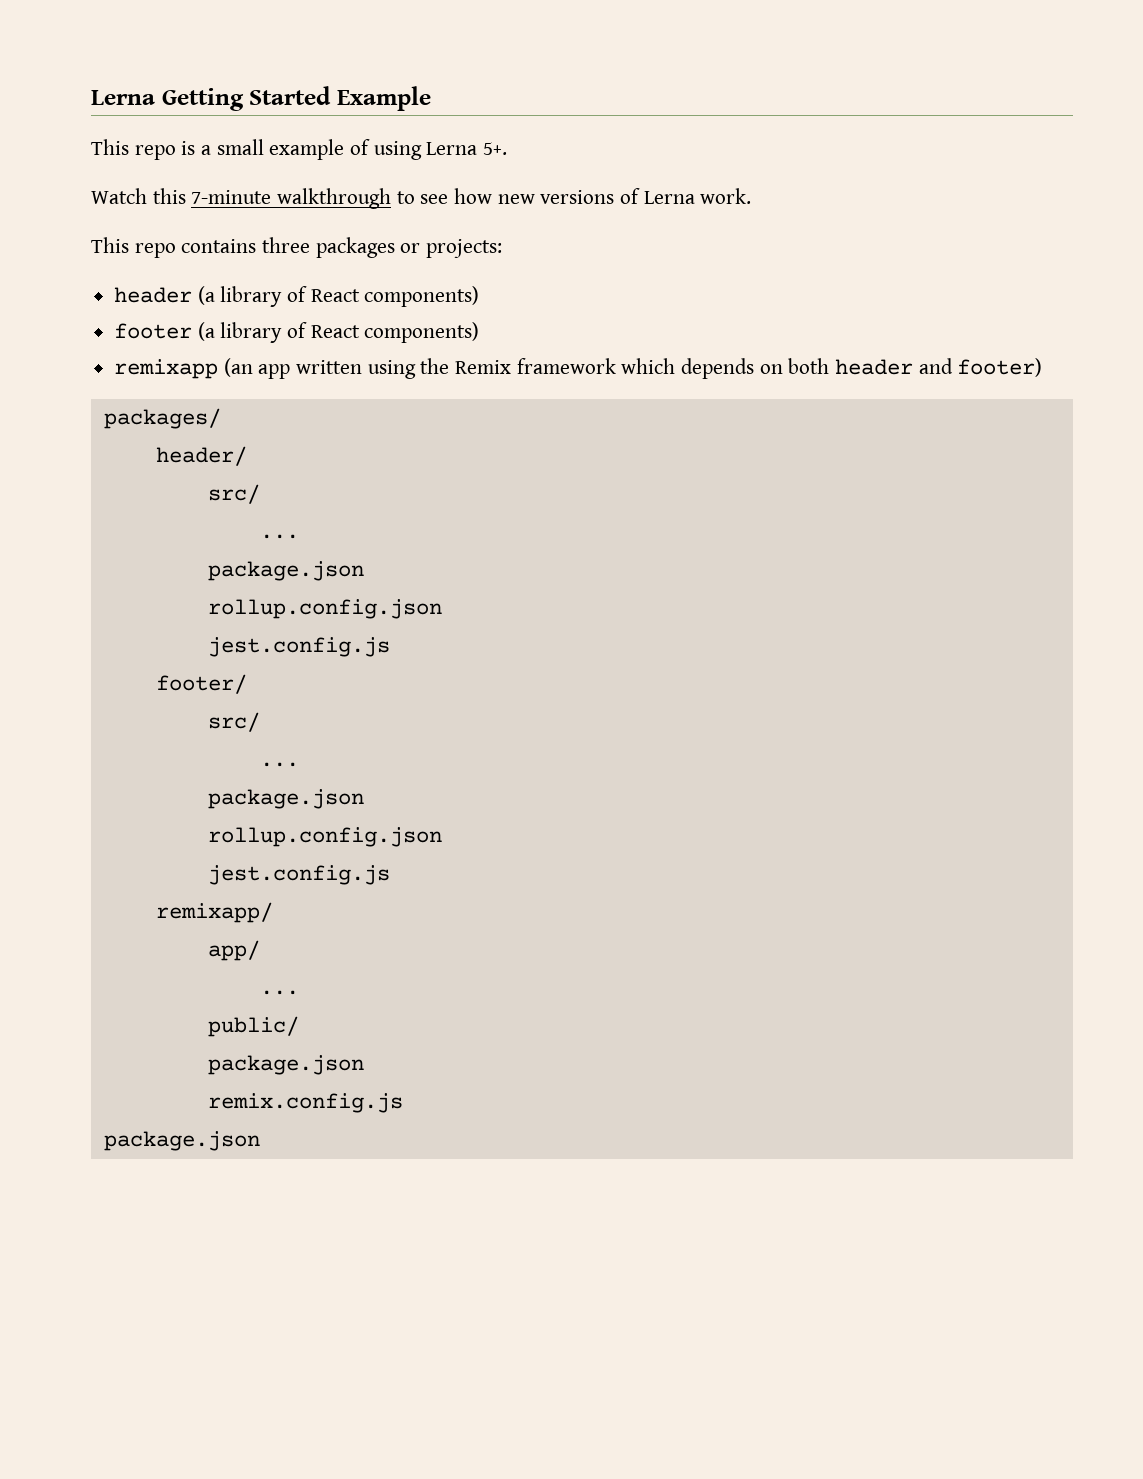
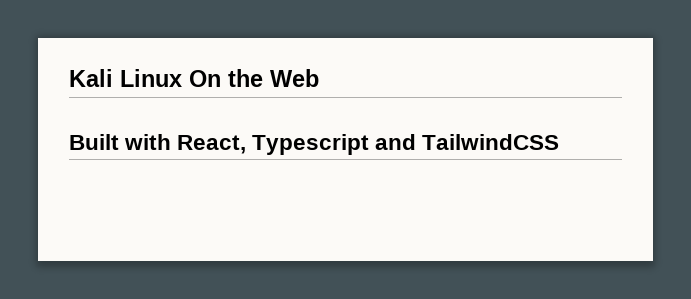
[91,86,431,111] [91,139,508,160] [91,188,752,209] [91,237,503,258] [114,286,480,307] [114,322,480,343] [114,358,1043,379] [103,408,221,429] [155,446,247,466] [207,484,260,504] [259,534,299,539] [207,561,364,581] [207,599,442,619] [207,637,390,657] [155,674,247,694] [207,712,260,732] [259,762,299,767] [207,789,364,809] [207,827,442,847] [207,865,390,885] [155,902,273,923] [207,940,260,961] [259,990,299,995] [207,1016,299,1037] [207,1055,364,1075] [207,1093,403,1113] [103,1131,260,1151] Lerna Getting Started Example // This repo is a small example of using Lerna 5+. // Watch this 7-minute walkthrough to see how new versions of Lerna work. // This repo contains three packages or projects: // header (a library of React components) // footer (a library of React components) // remixapp (an app written using the Remix framework which depends on both header and footer) // packages/ // header/ // src/ // ... // package.json // rollup.config.json // jest.config.js // footer/ // src/ // ... // package.json // rollup.config.json // jest.config.js // remixapp/ // app/ // ... // public/ // package.json // remix.config.js // package.json -> [69,69,319,87] [69,134,560,155] Kali Linux On the Web // Built with React, Typescript and TailwindCSS

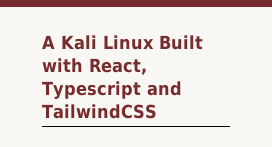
(69, 78) none -> [42,35,55,49] A
[189,69,319,87] On the Web // -> (154, 42) none

